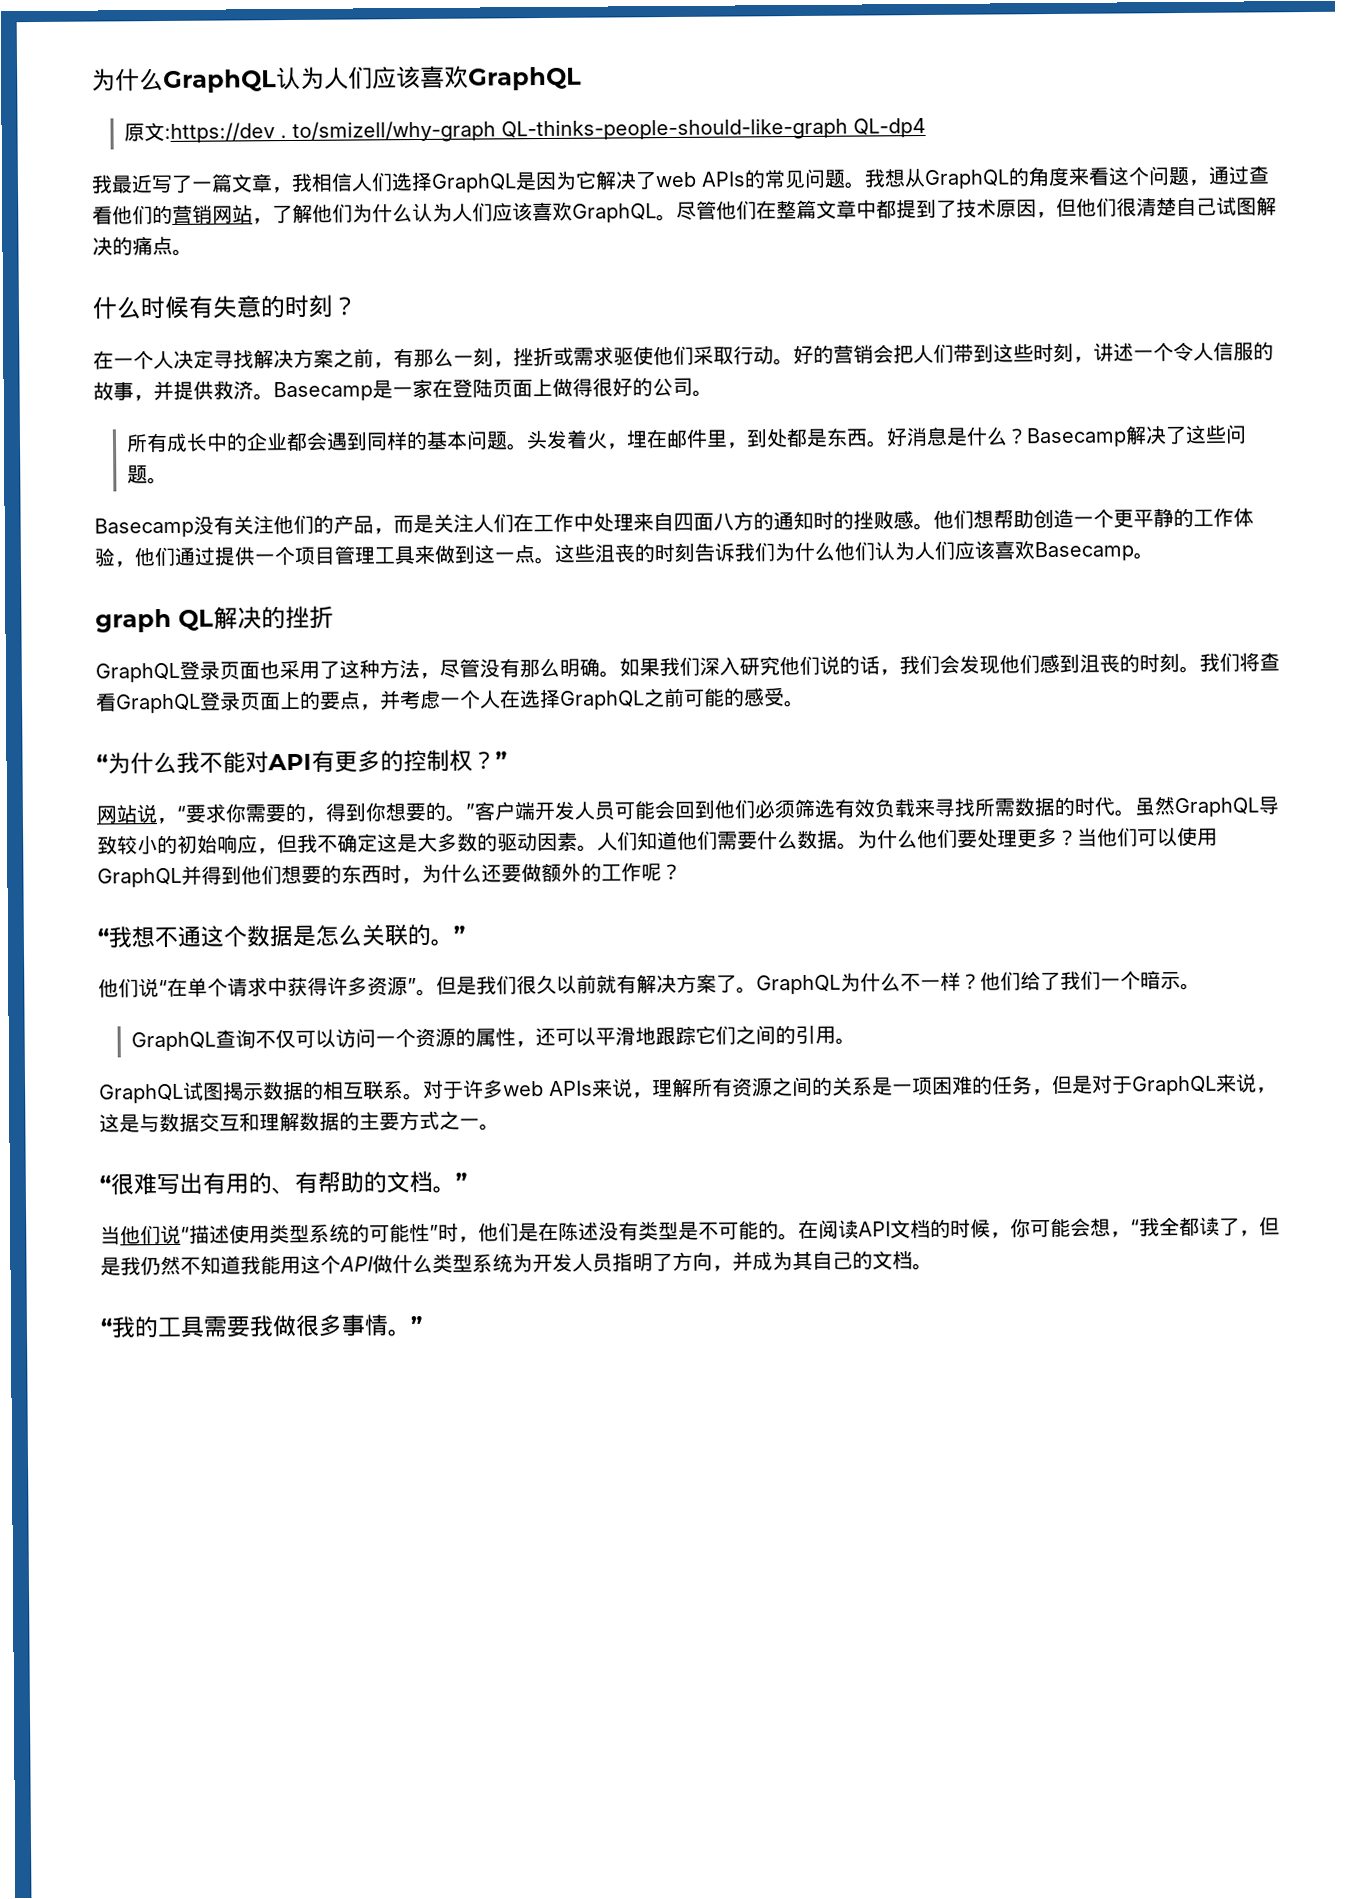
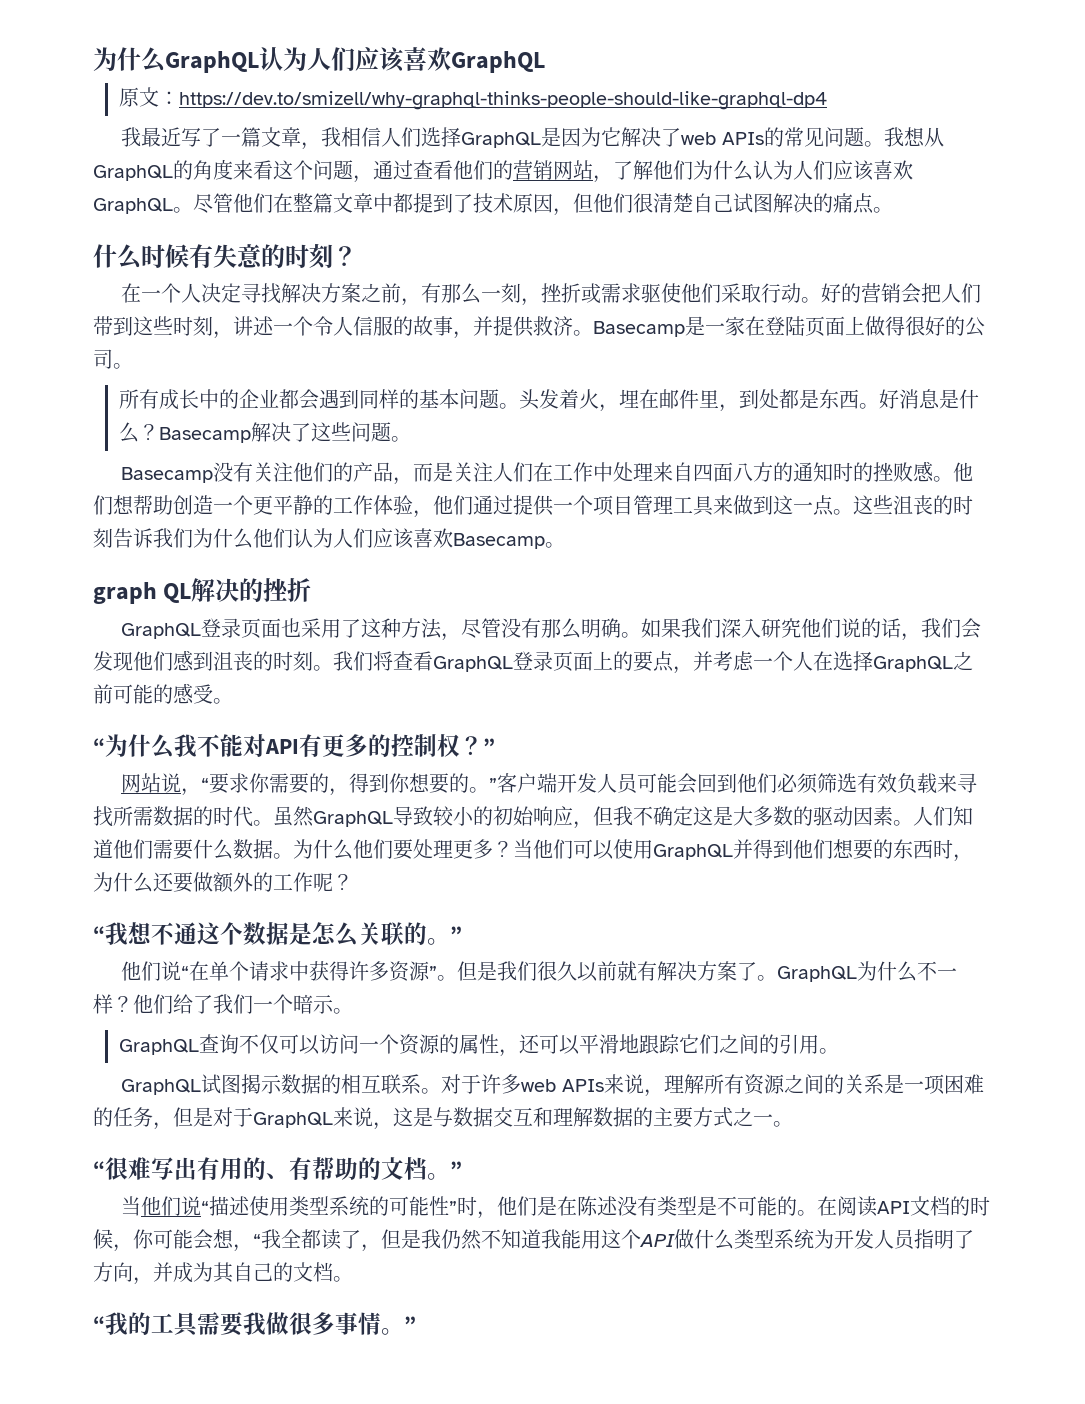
[164,117,927,143] :https://dev . to/smizell/why-graph QL-thinks-people-should-like-graph QL-dp4 -> [158,91,827,110] ：https://dev.to/smizell/why-graphql-thinks-people-should-like-graphql-dp4

